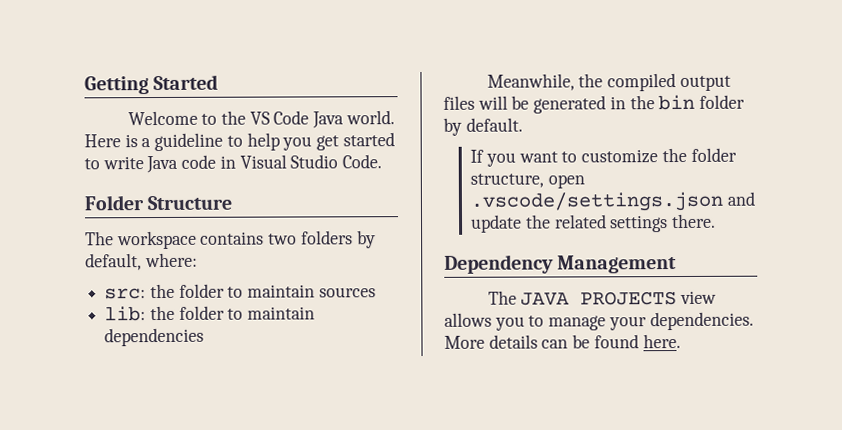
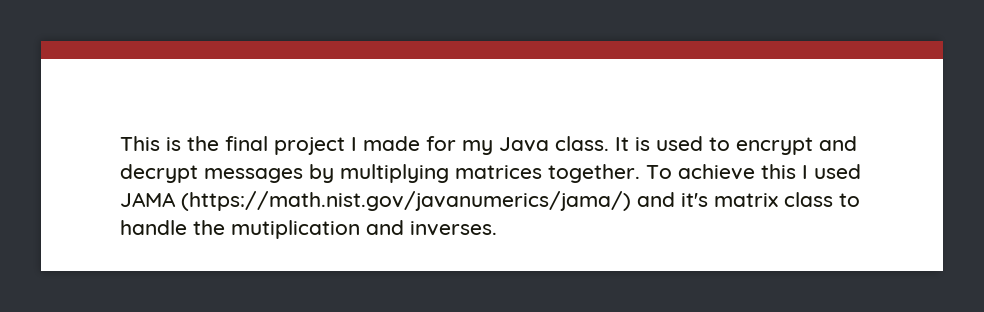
[84,74,219,95] [127,110,395,129] [84,132,395,152] [84,154,383,174] [84,195,233,211] [85,230,376,250] [85,252,198,271] [104,283,376,300] [104,305,316,322] [104,327,205,347] [486,73,731,92] [443,94,746,114] [443,117,523,136] [470,147,737,167] [470,173,586,189] [470,191,756,212] [470,213,717,233] [444,254,678,274] [487,290,717,306] [444,311,754,331] [444,334,681,349] Getting Started // Welcome to the VS Code Java world. Here is a guideline to help you get started to write Java code in Visual Studio Code. // Folder Structure // The workspace contains two folders by default, where: // src: the folder to maintain sources // lib: the folder to maintain dependencies // Meanwhile, the compiled output files will be generated in the bin folder by default. // If you want to customize the folder structure, open .vscode/settings.json and update the related settings there. // Dependency Management // The JAVA PROJECTS view allows you to manage your dependencies. More details can be found here. -> [120,136,857,155] [120,164,861,183] [120,191,860,211] [120,220,497,239] This is the final project I made for my Java class. It is used to encrypt and decrypt messages by multiplying matrices together. To achieve this I used JAMA (https://math.nist.gov/javanumerics/jama/) and it's matrix class to handle the mutiplication and inverses.

